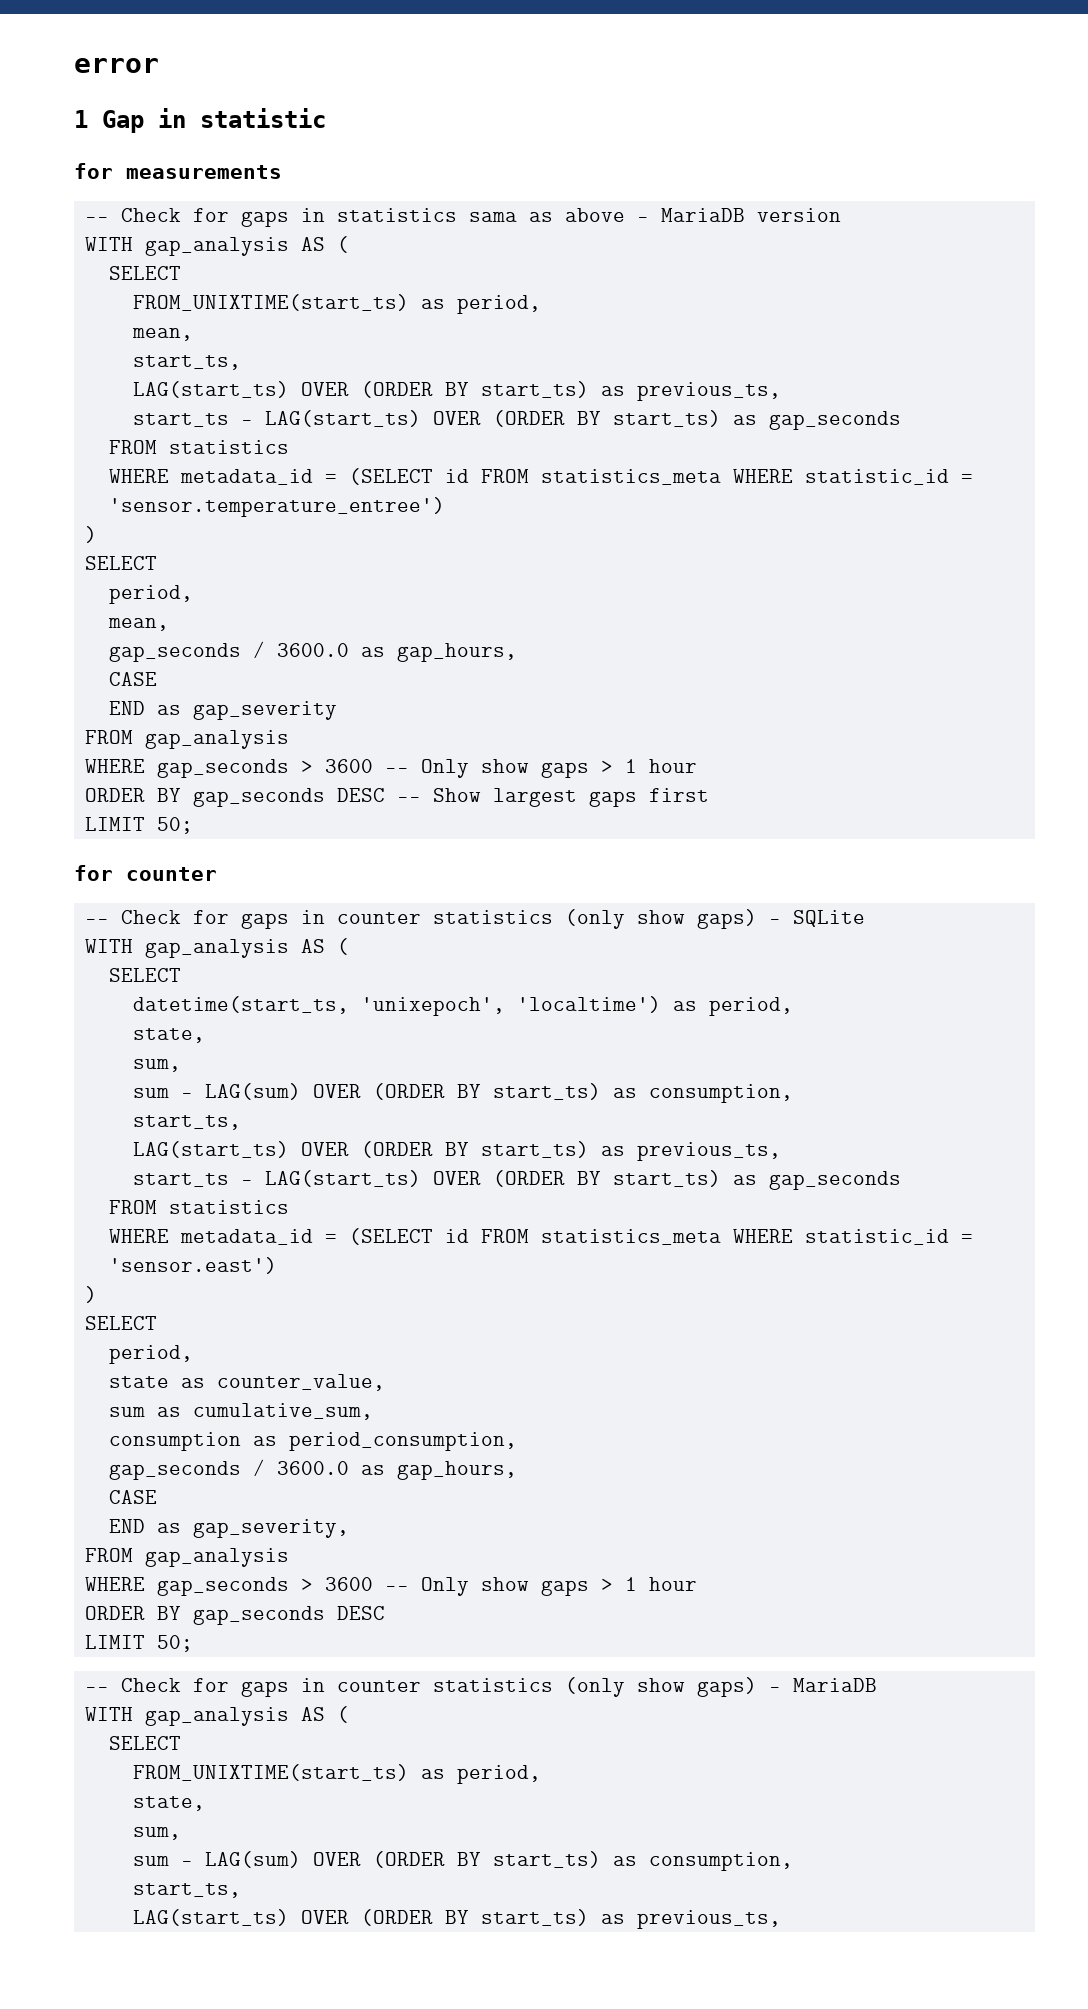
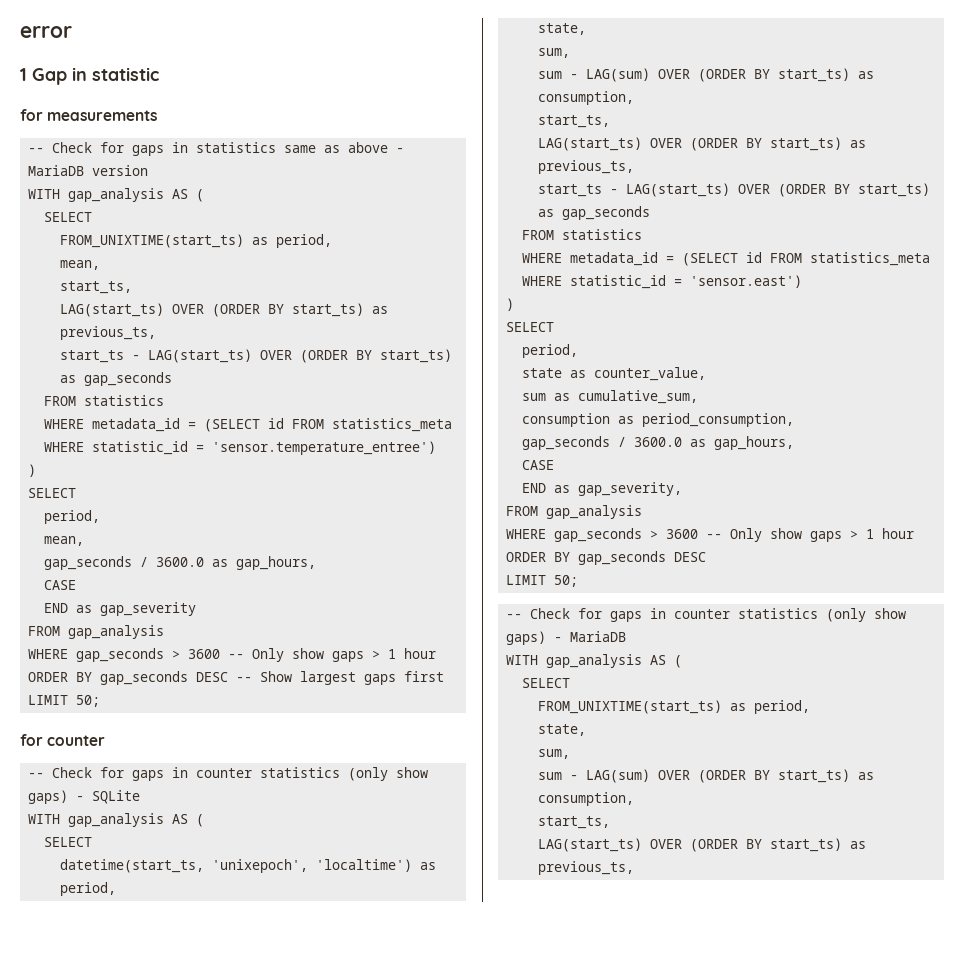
[468,212,517,222] sama -> [284,145,317,153] same

